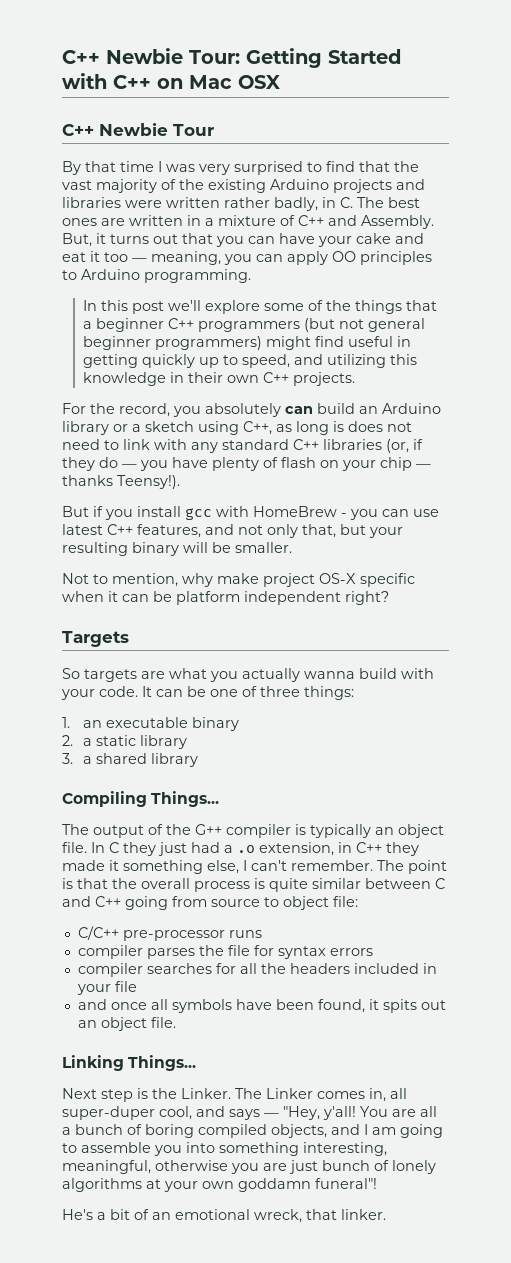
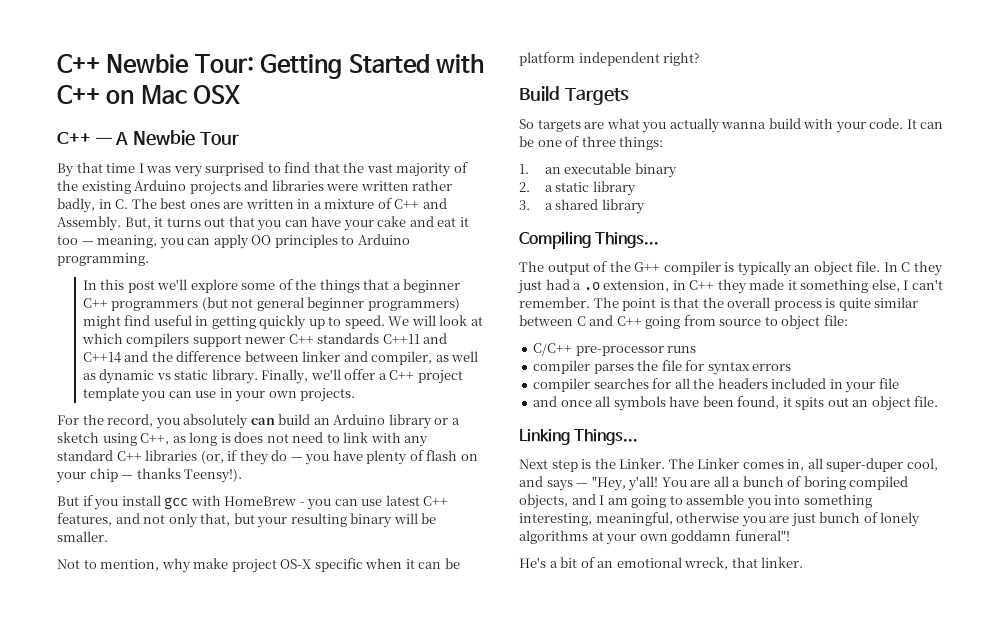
(94, 130) none -> [95,132,129,145] — A
[241,354,417,368] [82,372,289,386] speed, and utilizing this knowledge in their own C++ -> [344,315,483,329] [81,333,448,347] [82,351,479,365] [82,369,463,384] [82,387,297,402] speed. We will look at which compilers support newer C++ standards C++11 and C++14 and the difference between linker and compiler, as well as dynamic vs static library. Finally, we'll offer a C++ project template you can use in your own
(389, 598) none -> [519,86,560,101] Build

